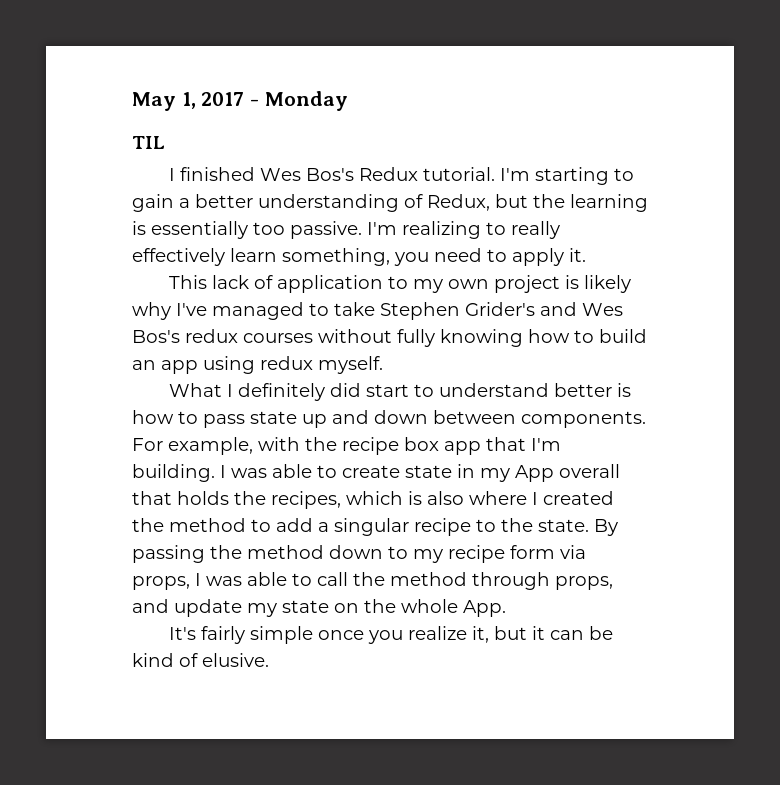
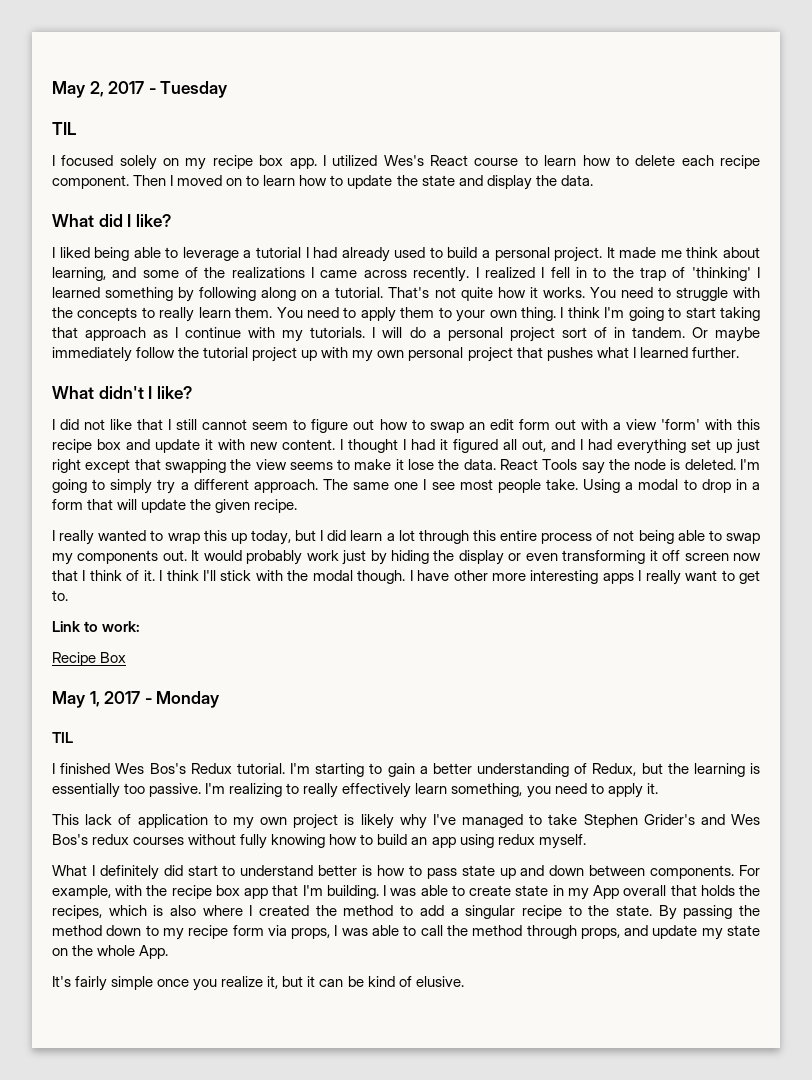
[132,92,176,111] May -> [52,81,229,98] [52,122,76,135] [52,155,760,170] [52,175,593,190] [52,214,171,227] [52,247,760,262] [52,267,761,282] [52,287,760,302] [52,307,761,322] [52,327,760,342] [52,347,739,362] [52,386,192,399] [52,419,760,433] [52,439,760,454] [52,459,760,474] [52,479,760,494] [52,499,298,513] [52,530,761,545] [52,550,762,565] [52,570,760,585] [52,590,68,601] [52,621,141,632] [52,652,127,666] [52,691,86,708] May 2, 2017 - Tuesday // TIL // I focused solely on my recipe box app. I utilized Wes's React course to learn how to delete each recipe component. Then I moved on to learn how to update the state and display the data. // What did I like? // I liked being able to leverage a tutorial I had already used to build a personal project. It made me think about learning, and some of the realizations I came across recently. I realized I fell in to the trap of 'thinking' I learned something by following along on a tutorial. That's not quite how it works. You need to struggle with the concepts to really learn them. You need to apply them to your own thing. I think I'm going to start taking that approach as I continue with my tutorials. I will do a personal project sort of in tandem. Or maybe immediately follow the tutorial project up with my own personal project that pushes what I learned further. // What didn't I like? // I did not like that I still cannot seem to figure out how to swap an edit form out with a view 'form' with this recipe box and update it with new content. I thought I had it figured all out, and I had everything set up just right except that swapping the view seems to make it lose the data. React Tools say the node is deleted. I'm going to simply try a different approach. The same one I see most people take. Using a modal to drop in a form that will update the given recipe. // I really wanted to wrap this up today, but I did learn a lot through this entire process of not being able to swap my components out. It would probably work just by hiding the display or even transforming it off screen now that I think of it. I think I'll stick with the modal though. I have other more interesting apps I really want to get to. // Link to work: // Recipe Box // May

